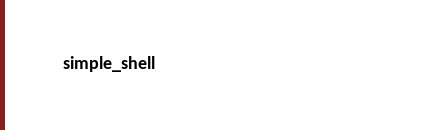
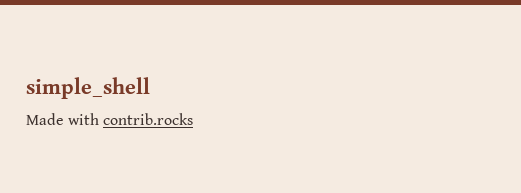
(155, 64) none -> [26,113,194,125] // Made with contrib.rocks

